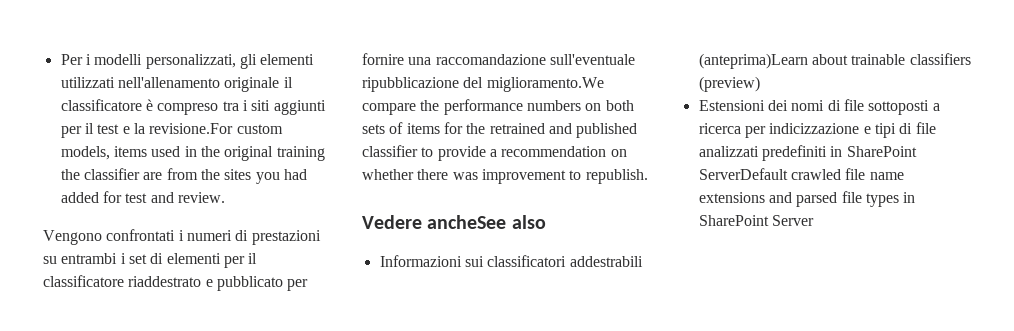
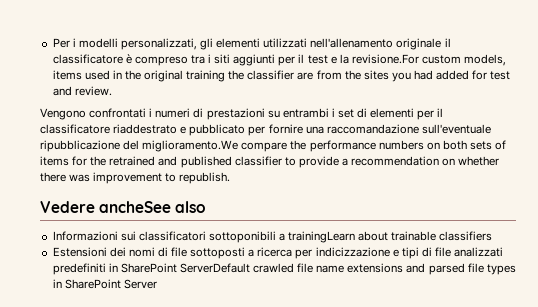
[569,256,643,267] [698,53,808,69] addestrabili (anteprima)Learn -> [208,231,356,243] sottoponibili a trainingLearn
[698,76,760,92] (preview) -> (493, 236) none

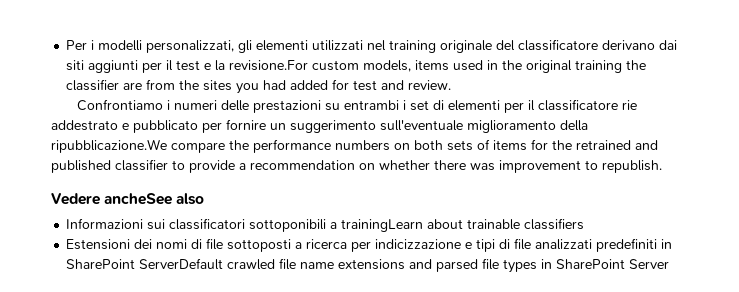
[310,38,451,50] [52,54,212,66] nell'allenamento originale il classificatore è compreso tra i -> [367,39,678,53] nel training originale del classificatore derivano dai
[40,108,147,120] Vengono confrontati -> [77,99,164,111] Confrontiamo
[193,108,204,118] di -> [221,100,250,111] delle
[113,124,178,134] riaddestrato -> [622,100,638,110] [51,120,118,131] rie addestrato
[305,124,491,134] [40,140,239,152] una raccomandazione sull'eventuale ripubblicazione del miglioramento.We -> [270,120,588,133] [51,139,167,153] un suggerimento sull'eventuale miglioramento della ripubblicazione.We

